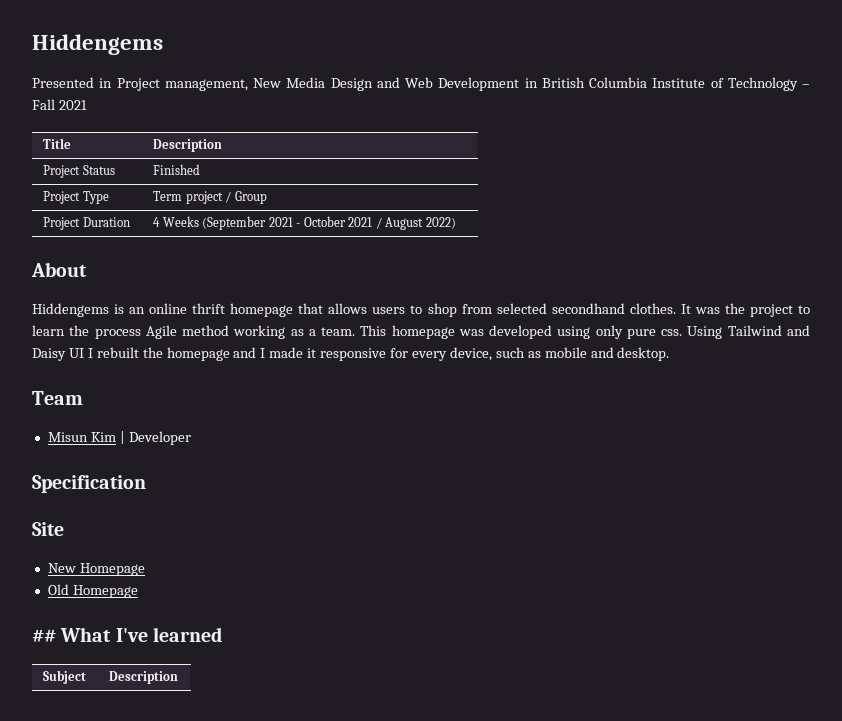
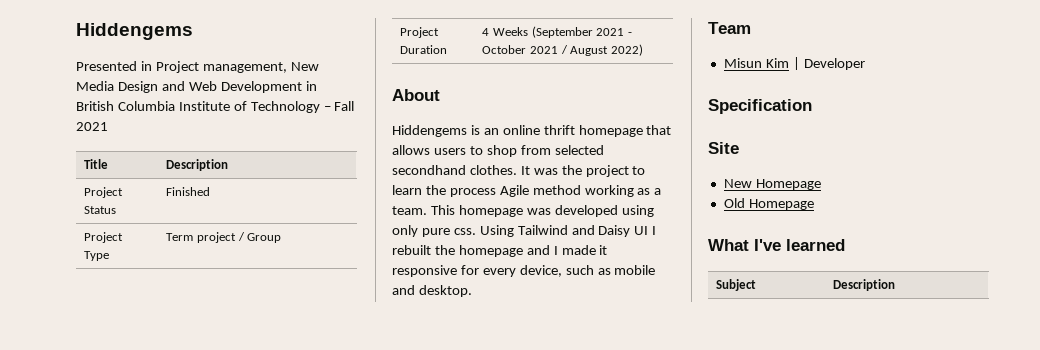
[32,629,56,642] ## -> (814, 204) none

